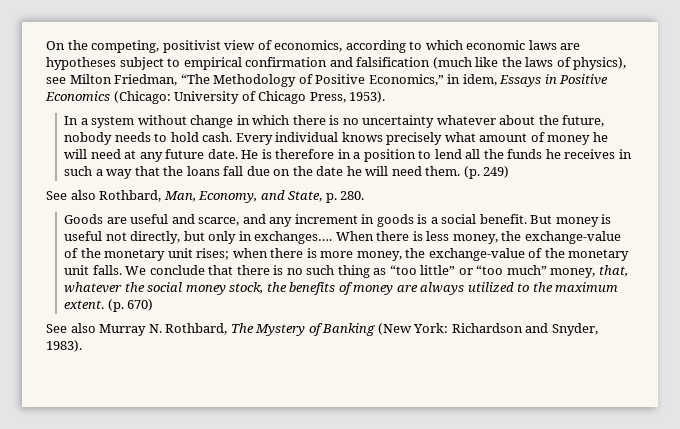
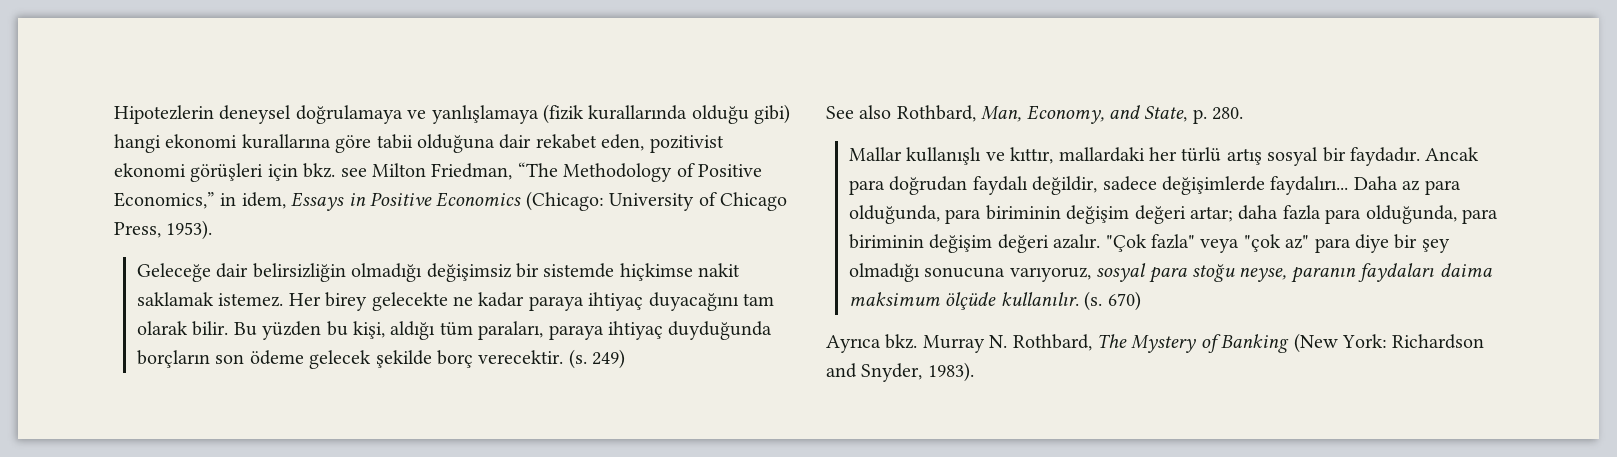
[46,40,581,53] [46,57,627,70] On the competing, positivist view of economics, according to which economic laws are hypotheses subject to empirical confirmation and falsification (much like the laws of physics), -> [114,104,791,124] [114,134,724,153] [114,163,336,182] Hipotezlerin deneysel doğrulamaya ve yanlışlamaya (fizik kurallarında olduğu gibi) hangi ekonomi kurallarına göre tabii olduğuna dair rekabet eden, pozitivist ekonomi görüşleri için bkz.
[64,115,605,128] [64,132,608,145] [64,149,632,162] [64,166,480,179] In a system without change in which there is no uncertainty whatever about the future, nobody needs to hold cash. Every individual knows precisely what amount of money he will need at any future date. He is therefore in a position to lend all the funds he receives in such a way that the loans fall due on the date he will need them. (p. -> [136,263,741,282] [136,292,774,311] [136,321,773,340] [136,349,587,369] Geleceğe dair belirsizliğin olmadığı değişimsiz bir sistemde hiçkimse nakit saklamak istemez. Her birey gelecekte ne kadar paraya ihtiyaç duyacağını tam olarak bilir. Bu yüzden bu kişi, aldığı tüm paraları, paraya ihtiyaç duyduğunda borçların son ödeme gelecek şekilde borç verecektir. (s.
[64,214,612,227] [64,231,621,244] [64,248,630,261] [64,265,628,278] [64,282,619,295] [64,299,124,312] Goods are useful and scarce, and any increment in goods is a social benefit. But money is useful not directly, but only in exchanges…. When there is less money, the exchange-value of the monetary unit rises; when there is more money, the exchange-value of the monetary unit falls. We conclude that there is no such thing as “too little” or “too much” money, that, whatever the social money stock, the benefits of money are always utilized to the maximum extent. (p. -> [848,147,1480,166] [848,176,1461,195] [848,205,1498,224] [848,234,1450,253] [848,263,1492,283] [848,291,1103,311] Mallar kullanışlı ve kıttır, mallardaki her türlü artış sosyal bir faydadır. Ancak para doğrudan faydalı değildir, sadece değişimlerde faydalırı... Daha az para olduğunda, para biriminin değişim değeri artar; daha fazla para olduğunda, para biriminin değişim değeri azalır. "Çok fazla" veya "çok az" para diye bir şey olmadığı sonucuna varıyoruz, sosyal para stoğu neyse, paranın faydaları daima maksimum ölçüde kullanılır. (s.
[46,323,96,333] See also -> [826,334,918,353] Ayrıca bkz.

